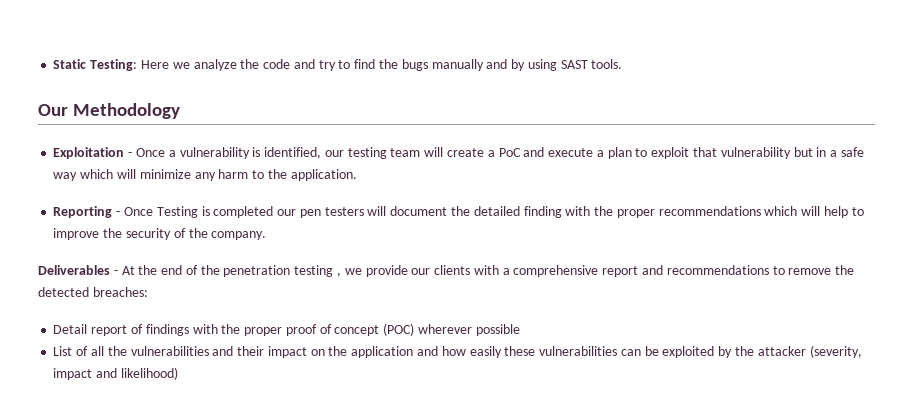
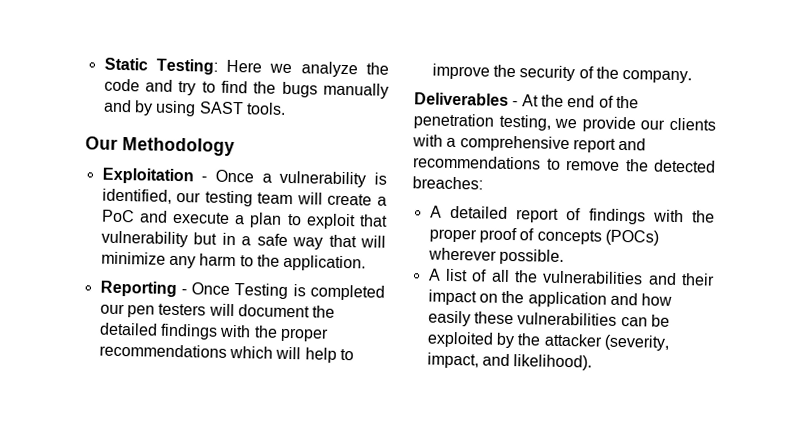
[80,169,114,179] which -> [328,234,357,248] that
[523,206,562,218] finding -> [159,323,218,340] findings
[294,265,342,277] testing , -> [498,114,551,131] testing,
[53,324,88,334] Detail -> [429,205,508,219] A detailed
[334,323,520,336] [53,346,73,356] concept (POC) wherever possible // List -> [536,229,659,246] [427,247,564,265] [427,268,468,282] concepts (POCs) wherever possible. // A list
[53,367,178,380] impact and likelihood) -> [426,352,593,371] impact, and likelihood).

